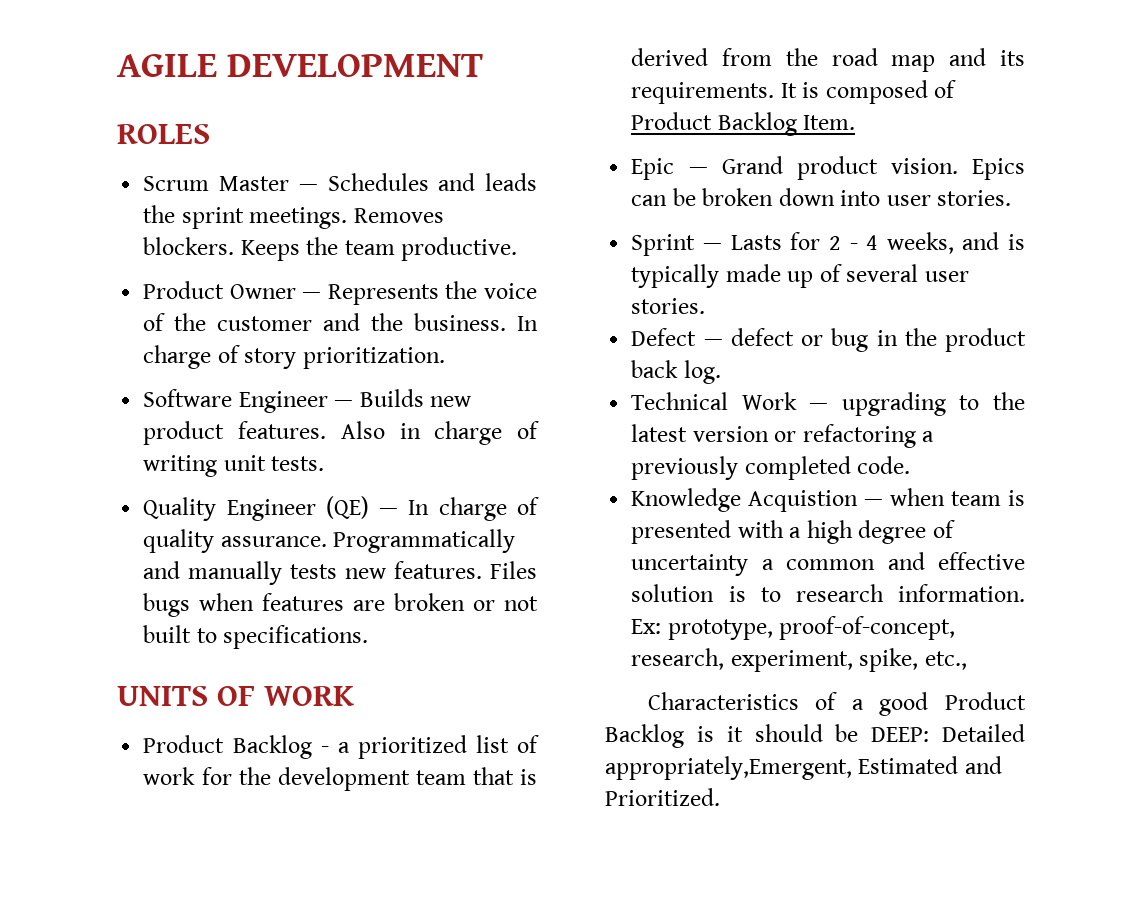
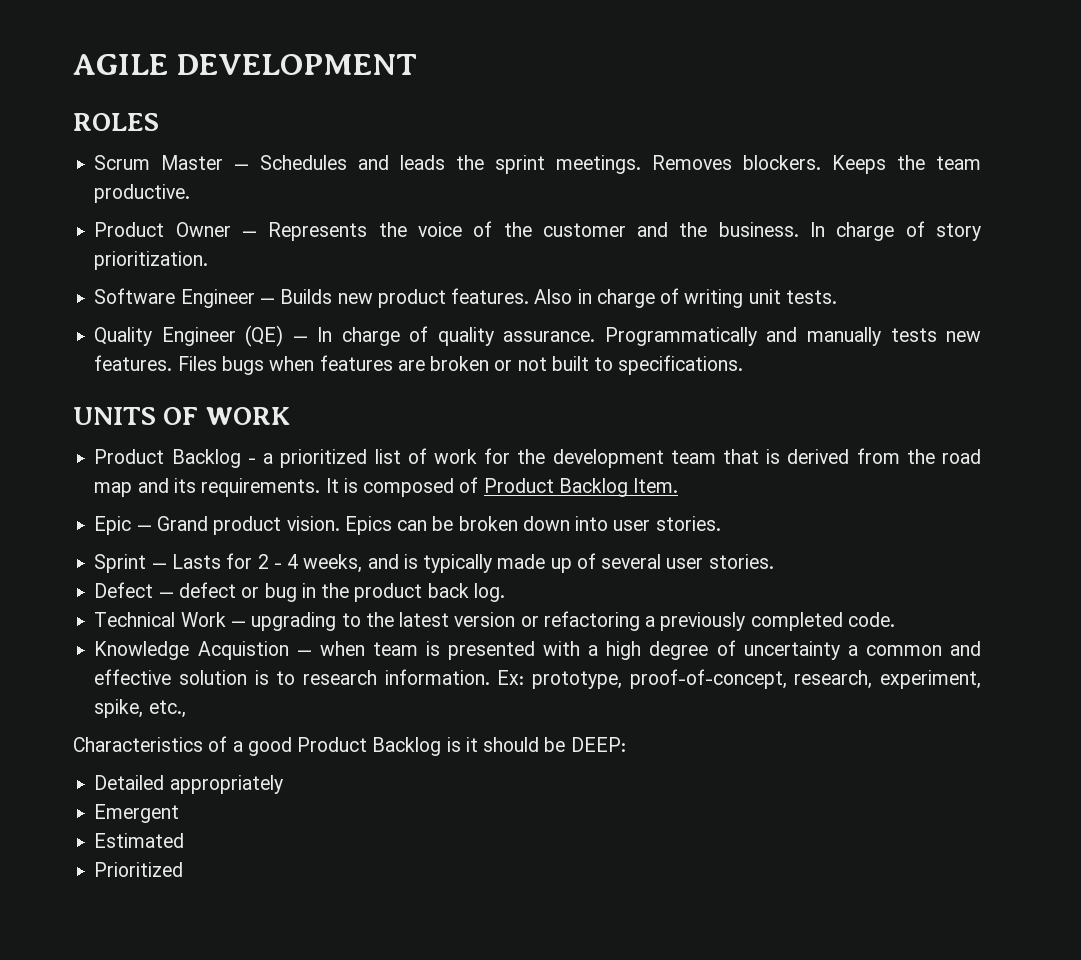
[942,724,1025,742] [605,756,852,780] Detailed appropriately,Emergent, -> [94,775,283,794] [94,804,180,823] // Detailed appropriately // Emergent //
[964,756,1002,774] [605,788,720,806] and Prioritized. -> [94,862,184,877] // Prioritized

